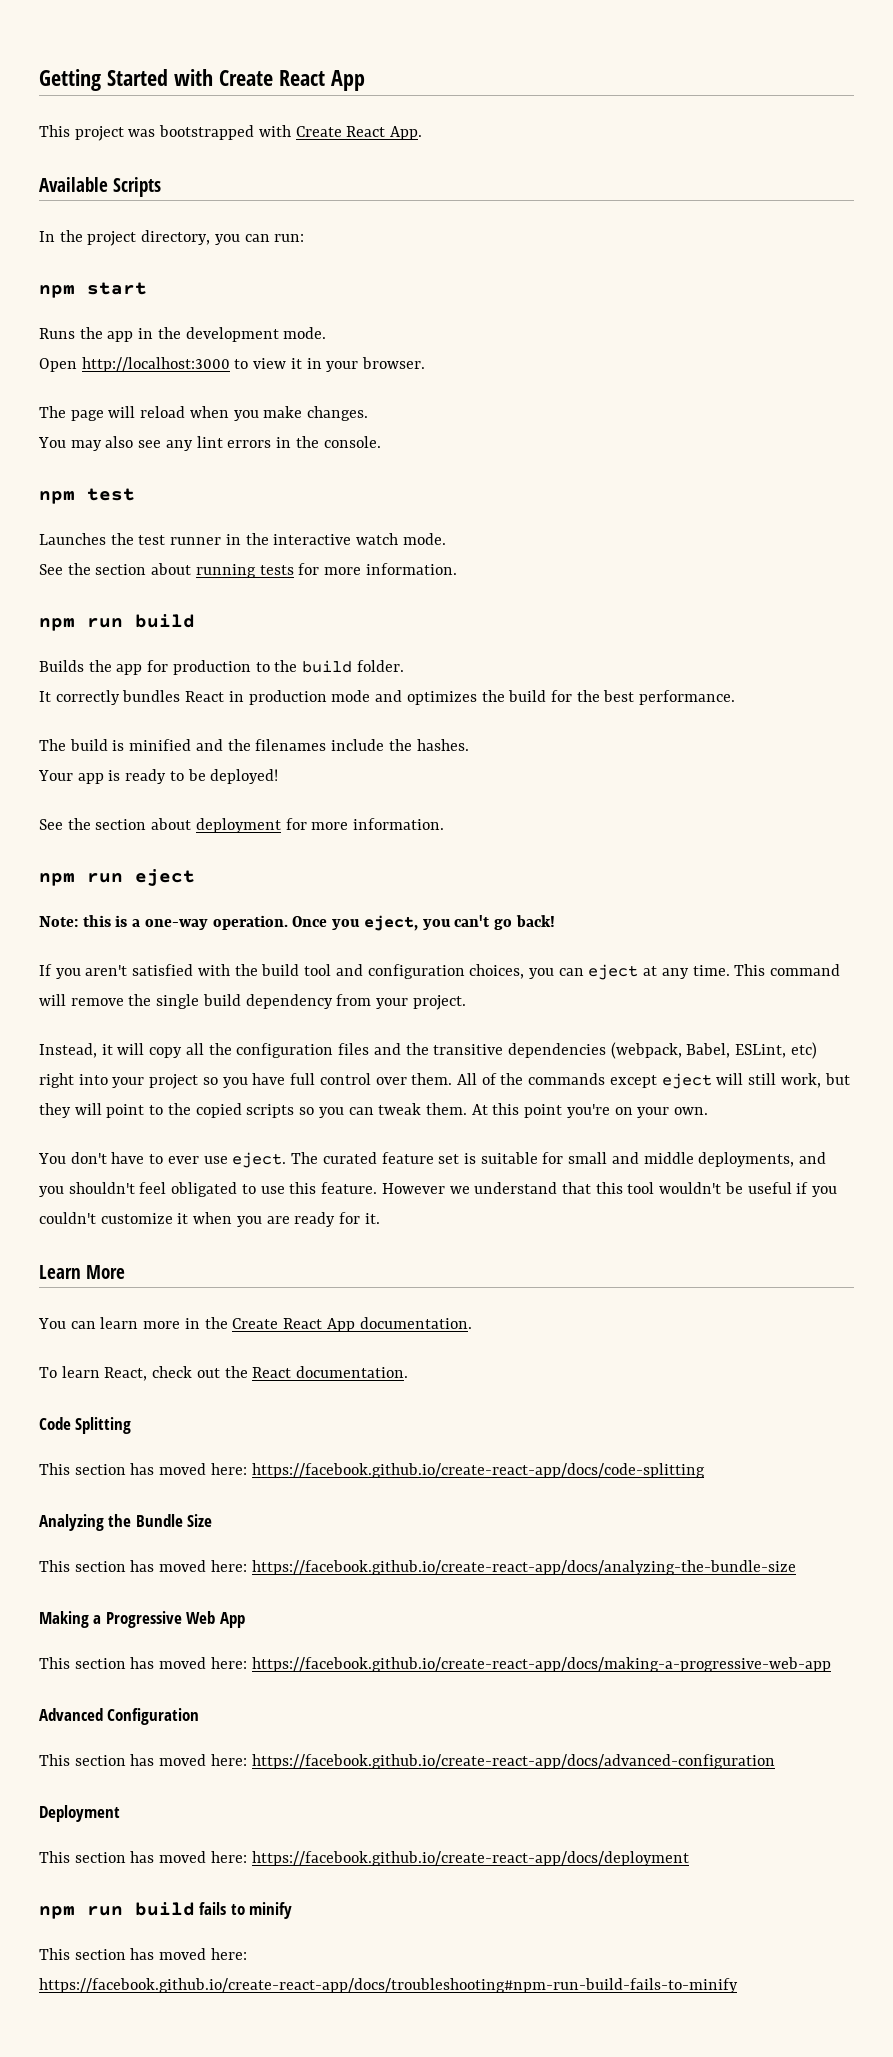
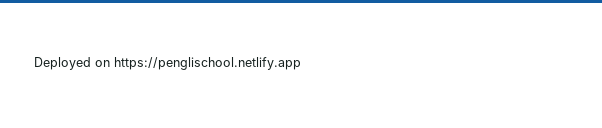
[39,69,365,91] [39,125,423,141] [39,177,162,197] [39,230,305,246] [39,282,147,298] [39,327,327,342] [39,357,426,372] [39,406,369,421] [38,436,381,451] [39,488,135,504] [39,533,446,545] [39,563,457,578] [39,614,195,631] [39,660,404,675] [39,690,736,705] [39,739,469,751] [38,769,279,784] [39,818,445,833] [39,869,195,886] [39,915,555,931] [39,964,841,980] [39,994,466,1010] [39,1042,817,1059] [39,1073,850,1089] [39,1103,709,1118] [38,1152,827,1168] [39,1182,838,1197] [39,1212,380,1227] [39,1265,126,1279] [38,1317,472,1332] [39,1366,409,1381] [39,1417,132,1434] [39,1463,705,1478] [39,1514,213,1531] [39,1560,796,1575] [39,1611,245,1628] [39,1657,831,1672] [39,1708,200,1725] [39,1754,775,1769] [39,1805,120,1822] [39,1851,689,1866] [39,1902,293,1919] [39,1948,247,1960] [39,1978,738,1993] Getting Started with Create React App // This project was bootstrapped with Create React App. // Available Scripts // In the project directory, you can run: // npm start // Runs the app in the development mode. // Open http://localhost:3000 to view it in your browser. // The page will reload when you make changes. // You may also see any lint errors in the console. // npm test // Launches the test runner in the interactive watch mode. // See the section about running tests for more information. // npm run build // Builds the app for production to the build folder. // It correctly bundles React in production mode and optimizes the build for the best performance. // The build is minified and the filenames include the hashes. // Your app is ready to be deployed! // See the section about deployment for more information. // npm run eject // Note: this is a one-way operation. Once you eject, you can't go back! // If you aren't satisfied with the build tool and configuration choices, you can eject at any time. This command will remove the single build dependency from your project. // Instead, it will copy all the configuration files and the transitive dependencies (webpack, Babel, ESLint, etc) right into your project so you have full control over them. All of the commands except eject will still work, but they will point to the copied scripts so you can tweak them. At this point you're on your own. // You don't have to ever use eject. The curated feature set is suitable for small and middle deployments, and you shouldn't feel obligated to use this feature. However we understand that this tool wouldn't be useful if you couldn't customize it when you are ready for it. // Learn More // You can learn more in the Create React App documentation. // To learn React, check out the React documentation. // Code Splitting // This section has moved here: https://facebook.github.io/create-react-app/docs/code-splitting // Analyzing the Bundle Size // This section has moved here: https://facebook.github.io/create-react-app/docs/analyzing-the-bundle-size // Making a Progressive Web App // This section has moved here: https://facebook.github.io/create-react-app/docs/making-a-progressive-web-app // Advanced Configuration // This section has moved here: https://facebook.github.io/create-react-app/docs/advanced-configuration // Deployment // This section has moved here: https://facebook.github.io/create-react-app/docs/deployment // npm run build fails to minify // This section has moved here: https://facebook.github.io/create-react-app/docs/troubleshooting#npm-run-build-fails-to-minify -> [34,57,301,70] Deployed on https://penglischool.netlify.app

